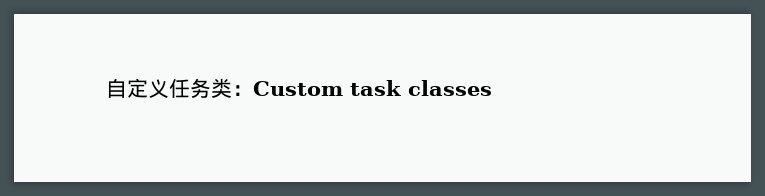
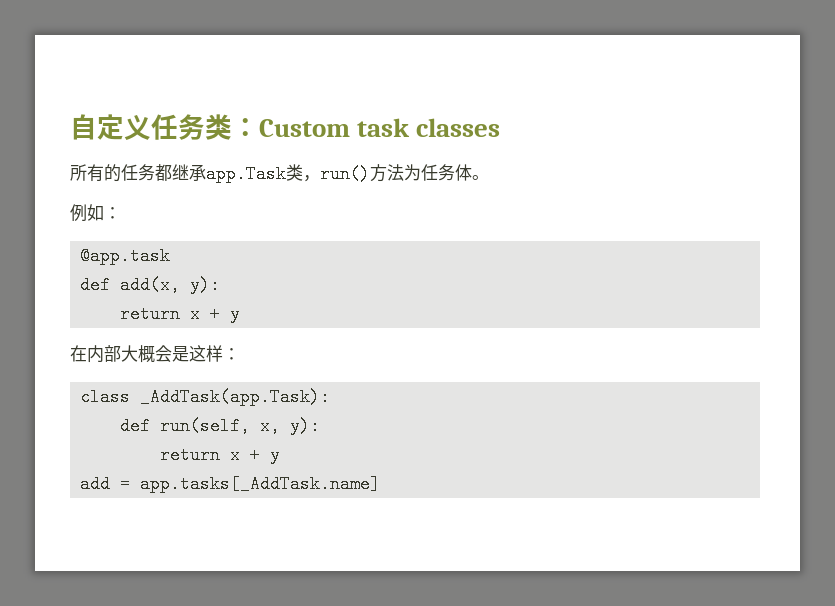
(492, 88) none -> [70,164,489,183] [70,204,121,222] [80,247,171,265] [80,276,221,294] [120,305,241,323] [70,345,240,363] [80,388,331,406] [120,417,321,435] [160,446,281,464] [80,475,381,493] // 所有的任务都继承app.Task类，run()方法为任务体。 // 例如： // @app.task // def add(x, y): // return x + y // 在内部大概会是这样： // class _AddTask(app.Task): // def run(self, x, y): // return x + y // add = app.tasks[_AddTask.name]

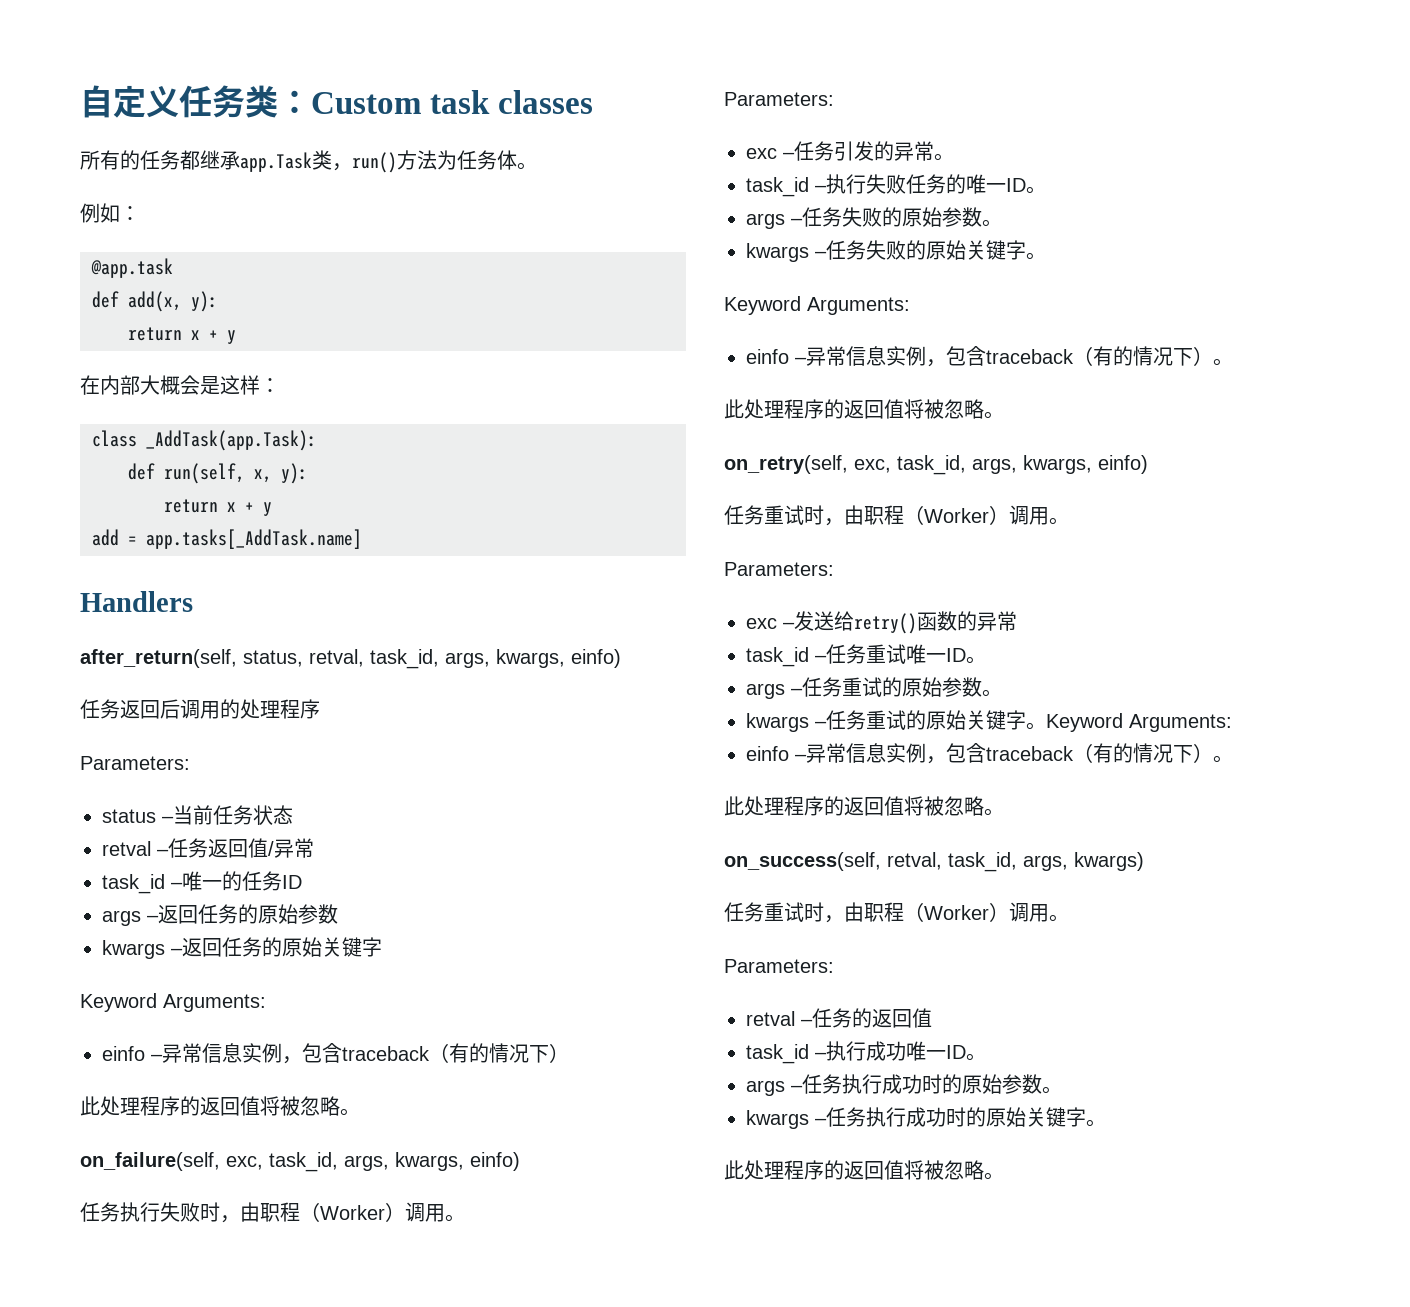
(381, 484) none -> [80,591,193,612] [80,649,621,669] [80,699,320,719] [80,756,190,770] [102,805,293,825] [102,838,314,858] [102,871,302,894] [102,904,338,926] [102,937,382,959] [80,993,266,1012] [102,1043,569,1064] [80,1096,360,1116] [80,1152,520,1172] [80,1202,465,1223] [724,92,834,106] [746,141,954,161] [746,174,1046,197] [746,207,1002,229] [746,240,1046,262] [724,296,910,315] [746,346,1233,367] [724,399,1004,419] [724,455,1148,475] [724,505,1069,526] [724,562,834,576] [746,611,1017,634] [746,644,986,667] [746,677,1002,699] [746,710,1232,732] [746,743,1233,764] [724,796,1004,816] [724,852,1144,872] [724,902,1069,923] [724,959,834,973] [746,1008,932,1028] [746,1041,986,1064] [746,1074,1062,1096] [746,1107,1106,1129] [724,1160,1004,1180] // Handlers // after_return(self, status, retval, task_id, args, kwargs, einfo) // 任务返回后调用的处理程序 // Parameters: // status –当前任务状态 // retval –任务返回值/异常 // task_id –唯一的任务ID // args –返回任务的原始参数 // kwargs –返回任务的原始关键字 // Keyword Arguments: // einfo –异常信息实例，包含traceback（有的情况下） // 此处理程序的返回值将被忽略。 // on_failure(self, exc, task_id, args, kwargs, einfo) // 任务执行失败时，由职程（Worker）调用。 // Parameters: // exc –任务引发的异常。 // task_id –执行失败任务的唯一ID。 // args –任务失败的原始参数。 // kwargs –任务失败的原始关键字。 // Keyword Arguments: // einfo –异常信息实例，包含traceback（有的情况下）。 // 此处理程序的返回值将被忽略。 // on_retry(self, exc, task_id, args, kwargs, einfo) // 任务重试时，由职程（Worker）调用。 // Parameters: // exc –发送给retry()函数的异常 // task_id –任务重试唯一ID。 // args –任务重试的原始参数。 // kwargs –任务重试的原始关键字。Keyword Arguments: // einfo –异常信息实例，包含traceback（有的情况下）。 // 此处理程序的返回值将被忽略。 // on_success(self, retval, task_id, args, kwargs) // 任务重试时，由职程（Worker）调用。 // Parameters: // retval –任务的返回值 // task_id –执行成功唯一ID。 // args –任务执行成功时的原始参数。 // kwargs –任务执行成功时的原始关键字。 // 此处理程序的返回值将被忽略。

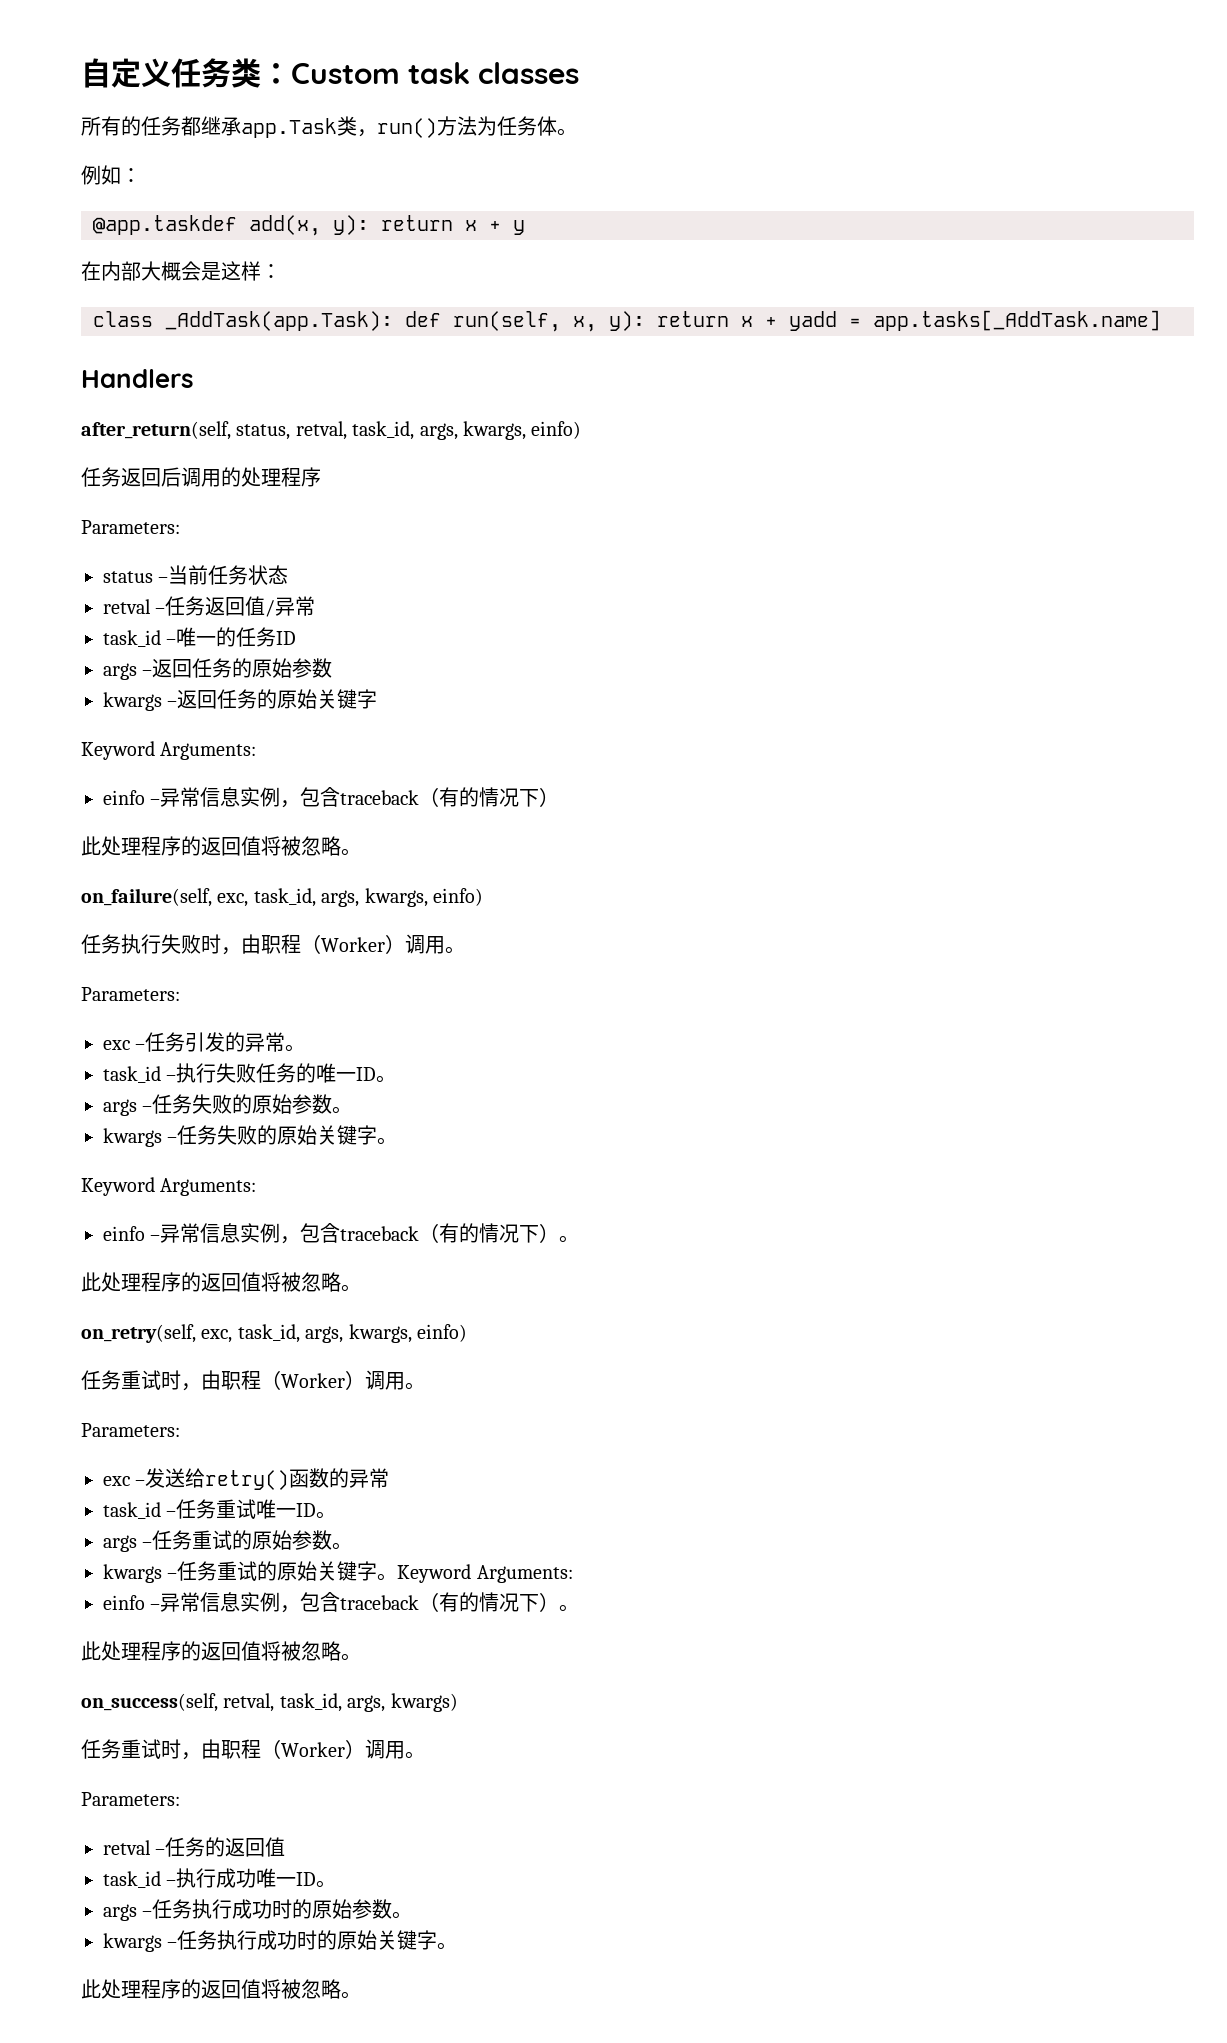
[91,258,173,278] [92,291,119,308] @app.task // def -> [93,215,237,235] @app.taskdef
(218, 301) // -> (369, 225) none
(317, 440) // -> (393, 321) none
[164,499,272,516] [92,529,119,546] // return x + y // add -> [657,311,837,331] return x + yadd

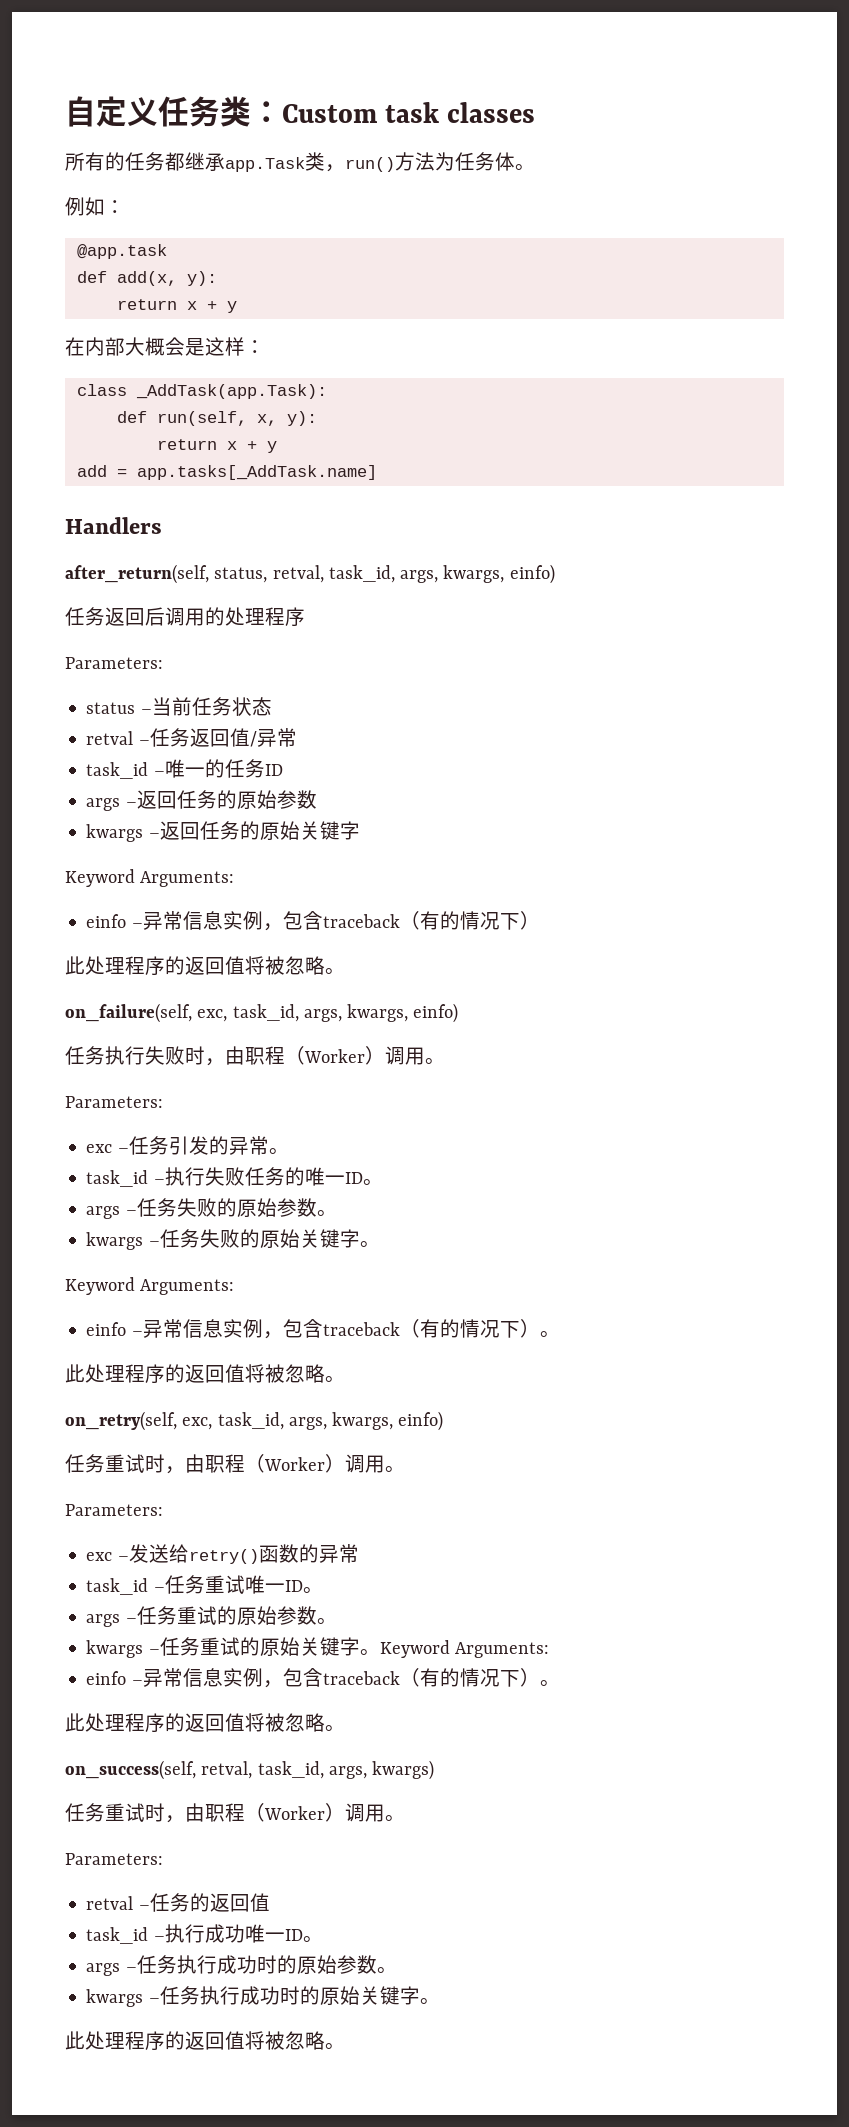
[93,215,237,235] @app.taskdef -> [76,244,167,259] [76,271,107,283] @app.task // def
(369, 225) none -> (217, 278) //
(393, 321) none -> (327, 391) //
[657,311,837,331] return x + yadd -> [156,439,277,453] [76,465,107,477] // return x + y // add

